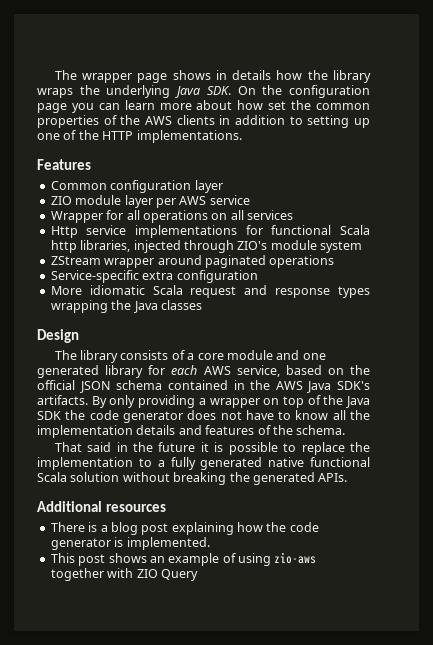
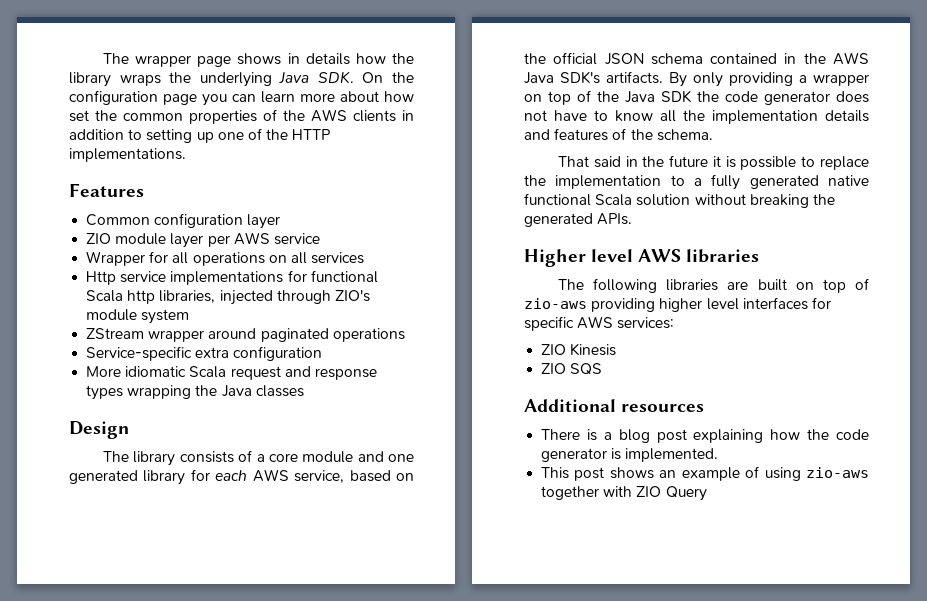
(348, 477) none -> [524,249,760,267] [557,278,869,293] [524,297,831,312] [524,316,675,331] [541,343,617,356] [541,363,603,375] // Higher level AWS libraries // The following libraries are built on top of zio-aws providing higher level interfaces for specific AWS services: // ZIO Kinesis // ZIO SQS

